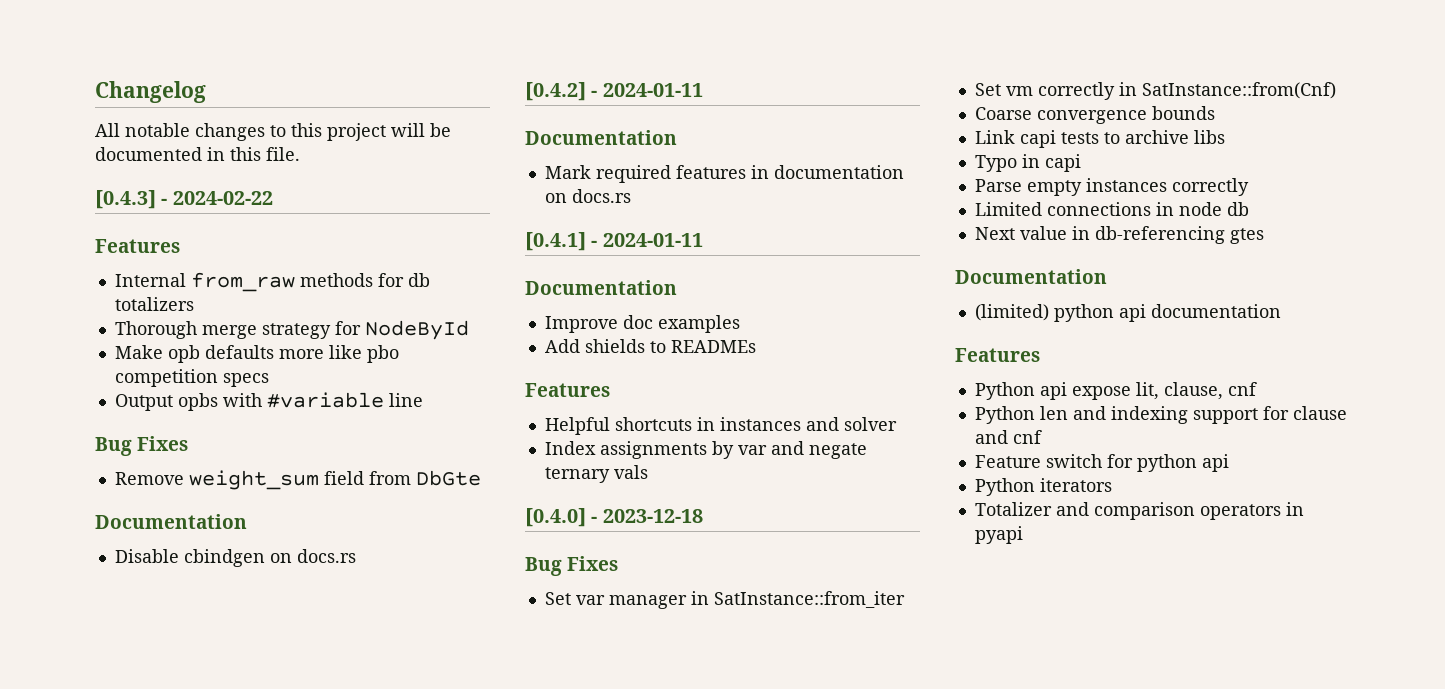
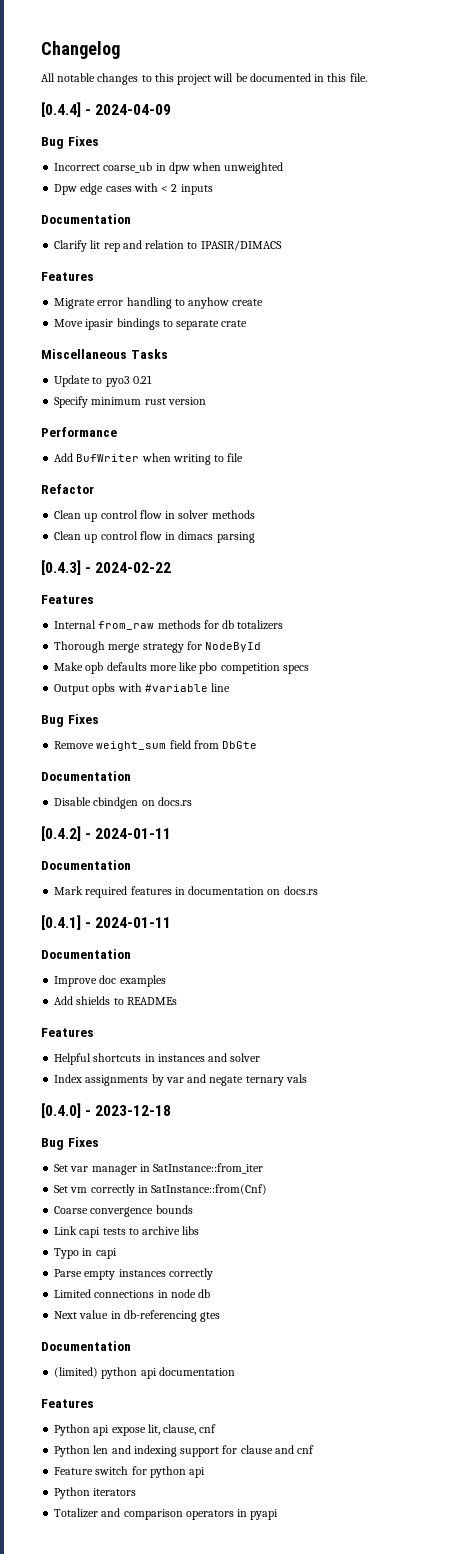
(300, 154) none -> [41,102,172,117] [41,136,99,149] [54,162,284,174] [54,183,213,195] [41,214,131,224] [54,240,282,252] [41,272,94,281] [54,297,264,309] [54,318,248,330] [41,349,168,359] [54,375,152,387] [54,396,206,408] [41,427,117,437] [54,453,244,465] [41,484,94,494] [54,510,255,522] [54,531,255,543] // [0.4.4] - 2024-04-09 // Bug Fixes // Incorrect coarse_ub in dpw when unweighted // Dpw edge cases with < 2 inputs // Documentation // Clarify lit rep and relation to IPASIR/DIMACS // Features // Migrate error handling to anyhow create // Move ipasir bindings to separate crate // Miscellaneous Tasks // Update to pyo3 0.21 // Specify minimum rust version // Performance // Add BufWriter when writing to file // Refactor // Clean up control flow in solver methods // Clean up control flow in dimacs parsing

